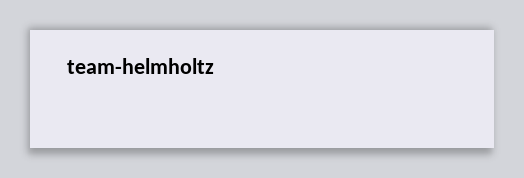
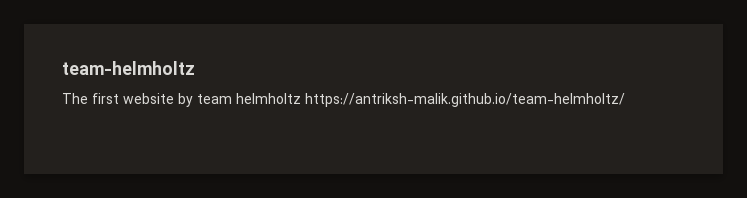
(214, 66) none -> [62,93,625,107] // The first website by team helmholtz https://antriksh-malik.github.io/team-helmholtz/

